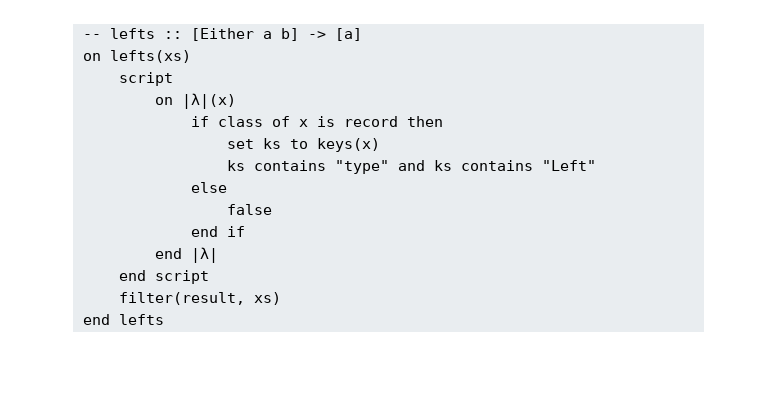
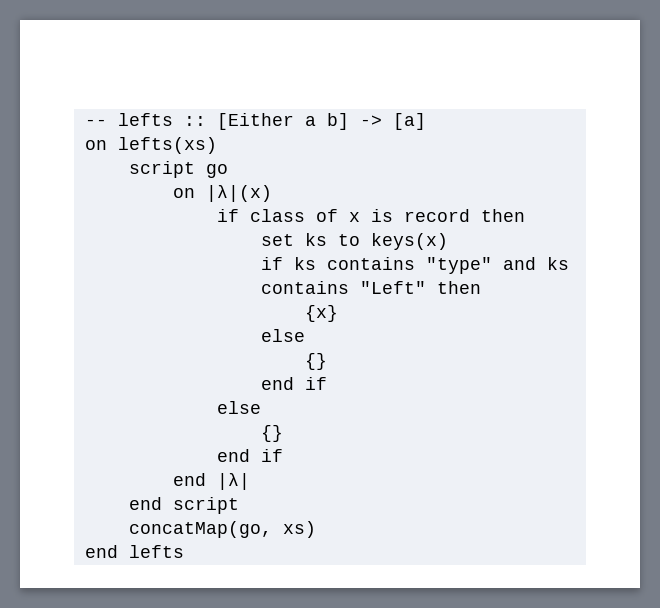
(174, 79) none -> [206,164,229,178] go
(381, 145) none -> [261,257,284,270] if
[191,182,228,193] [227,204,273,215] // else // false -> [437,281,482,294] [305,305,339,322] [261,329,306,342] [305,353,328,370] [261,377,328,390] [217,401,262,414] [261,425,284,442] then // {x} // else // {} // end if // else // {}
[119,292,246,305] filter(result, -> [129,521,273,538] concatMap(go,

